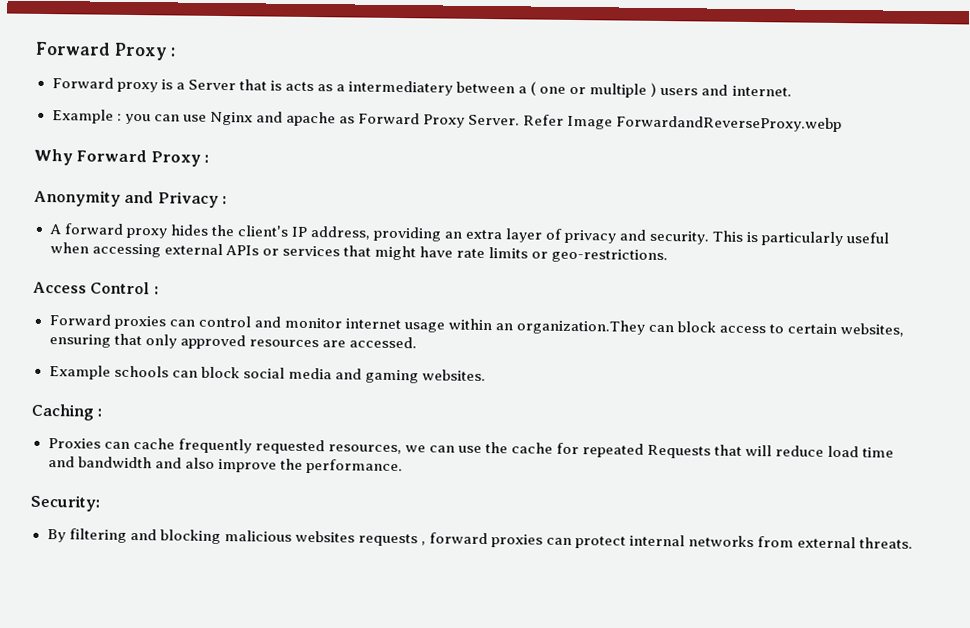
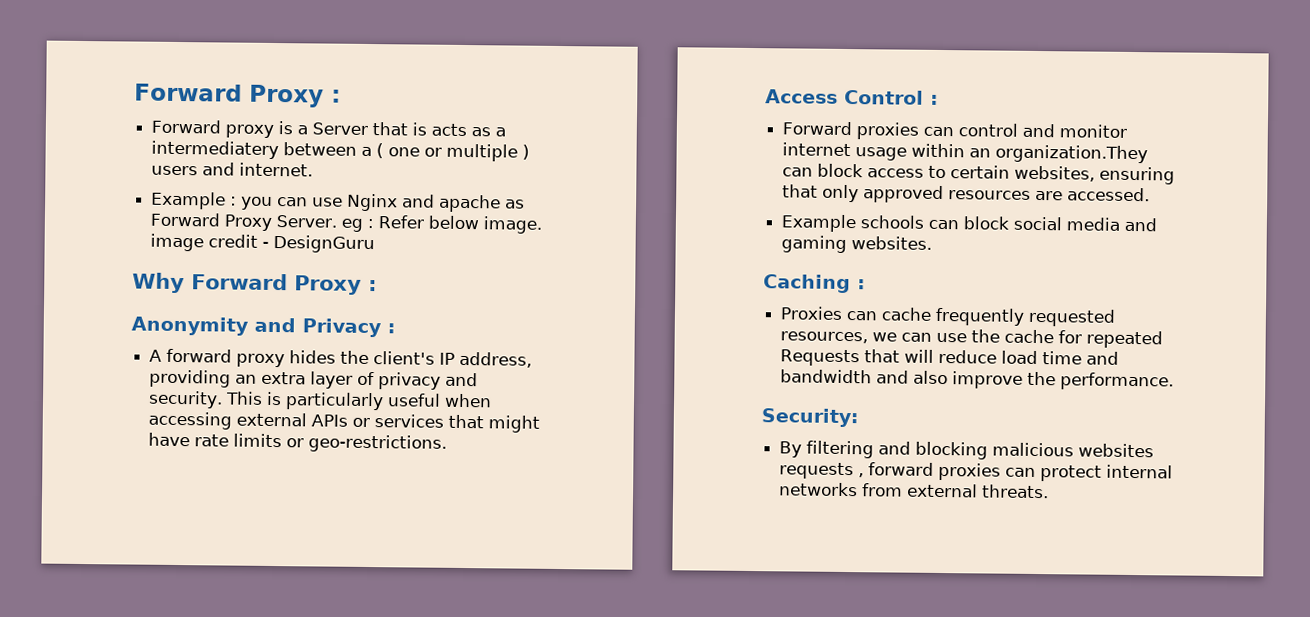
[523,114,843,133] Refer Image ForwardandReverseProxy.webp -> [341,215,543,234] [150,233,376,254] eg : Refer below image. image credit - DesignGuru

